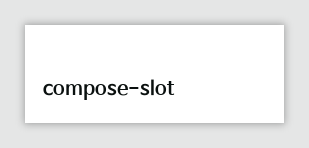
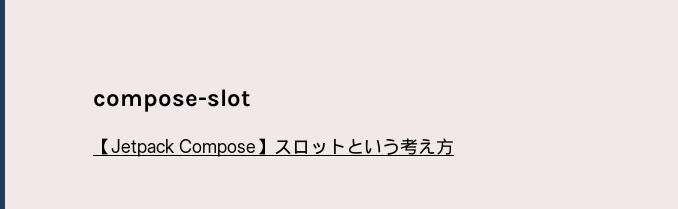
(175, 89) none -> [93,138,454,157] // 【Jetpack Compose】スロットという考え方

